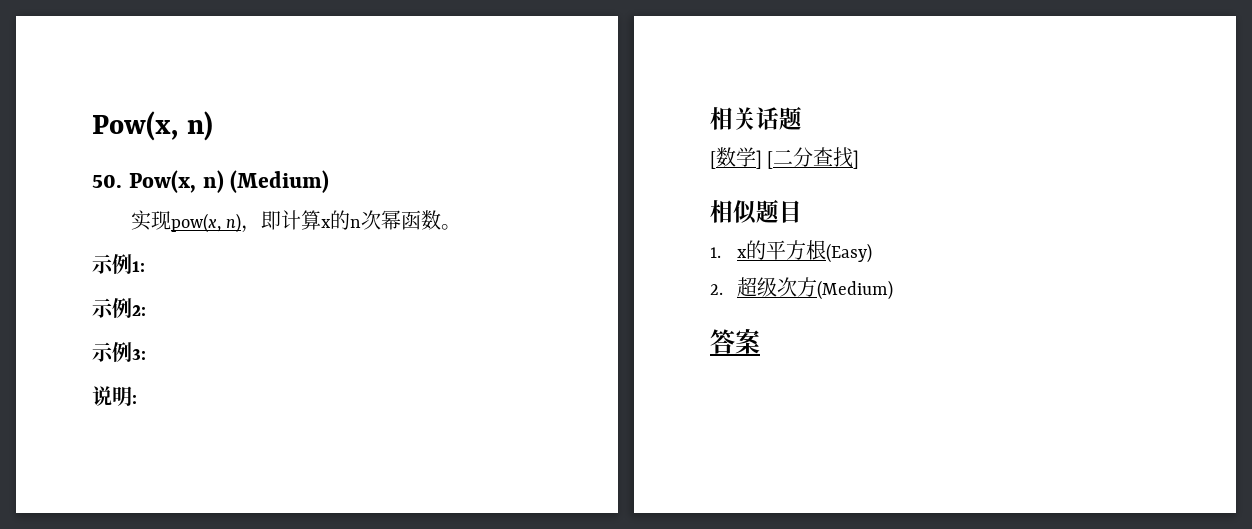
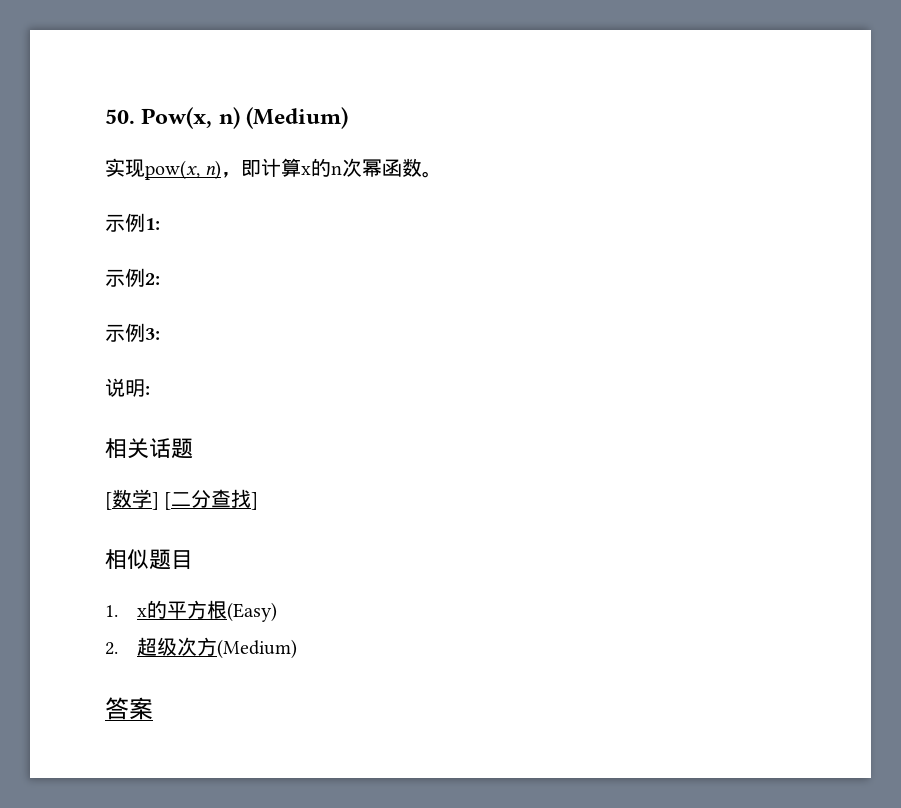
[92,111,213,141] Pow(x, n) // -> (105, 116) none

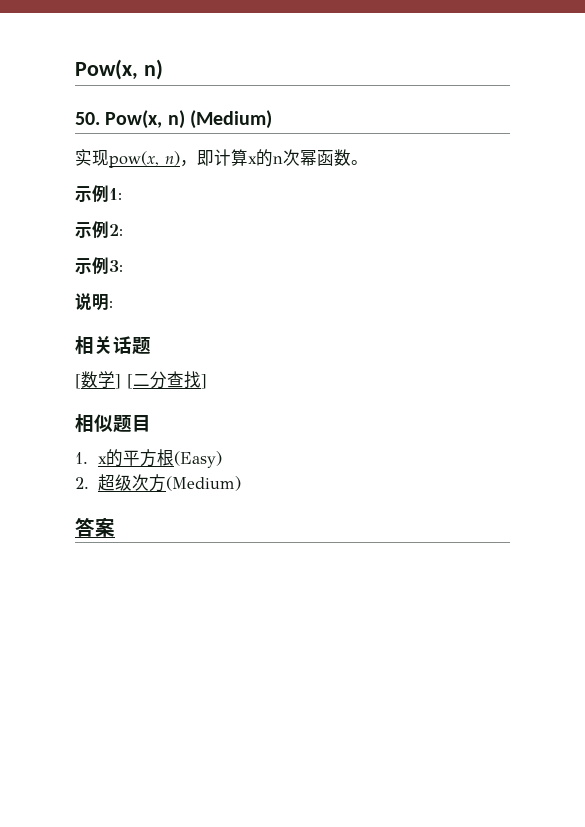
(105, 116) none -> [75,59,163,80] Pow(x, n) //

